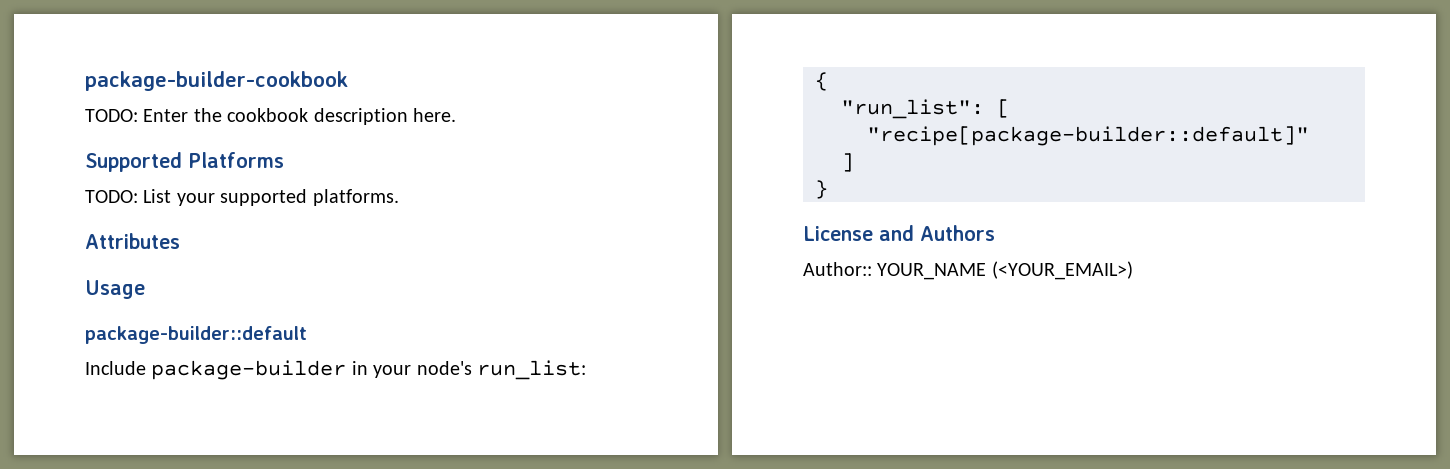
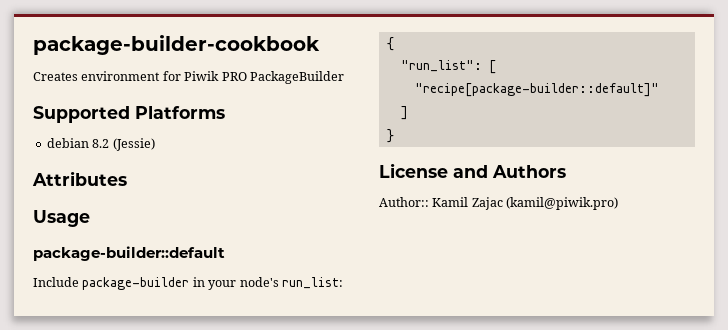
[85,108,456,125] [85,152,284,172] [85,189,399,206] TODO: Enter the cookbook description here. // Supported Platforms // TODO: List your supported platforms. -> [33,71,344,84] [33,106,225,123] [46,138,155,151] Creates environment for Piwik PRO PackageBuilder // Supported Platforms // debian 8.2 (Jessie)
[877,261,1133,280] YOUR_NAME (<YOUR_EMAIL>) -> [432,197,619,210] Kamil Zajac (kamil@piwik.pro)

